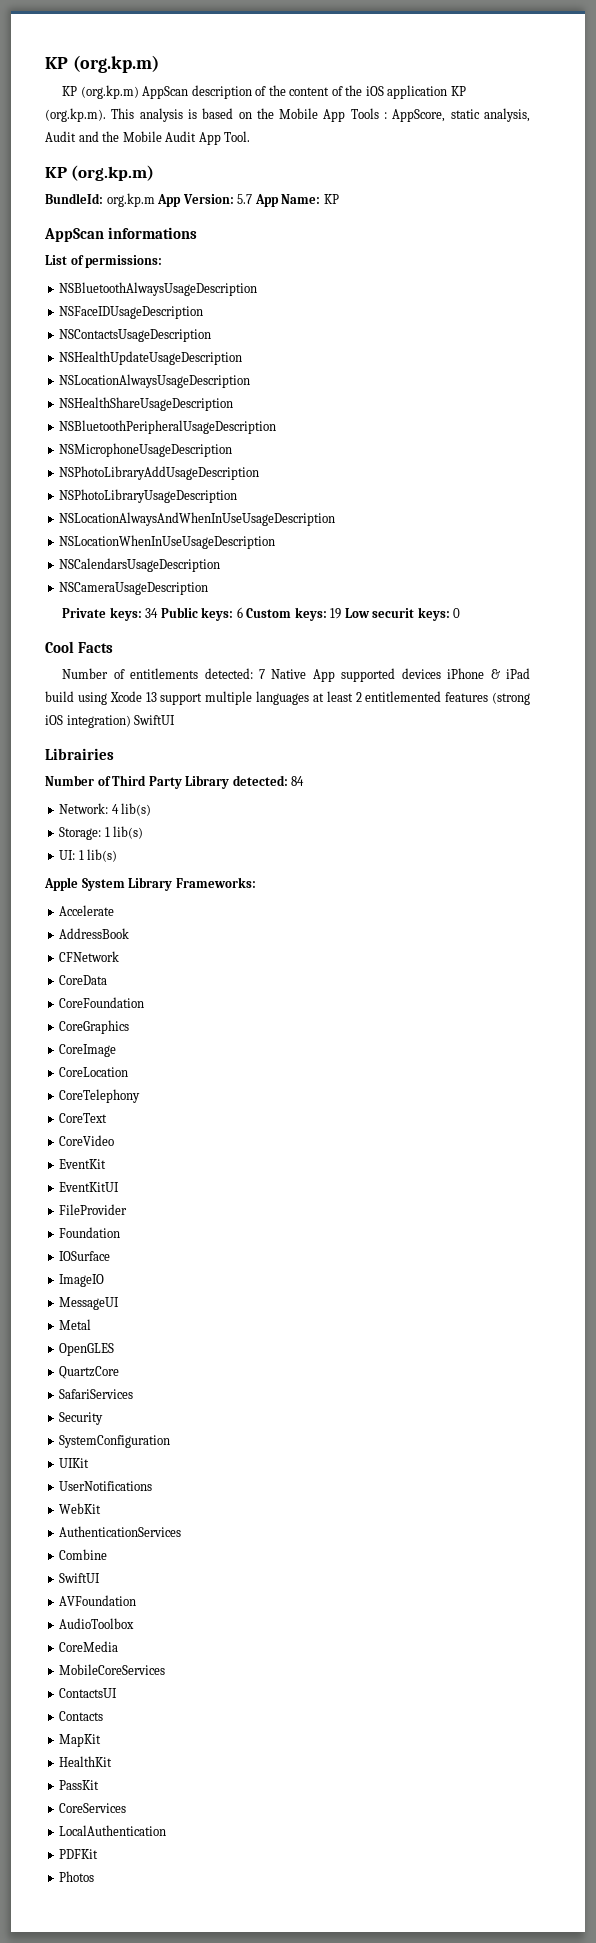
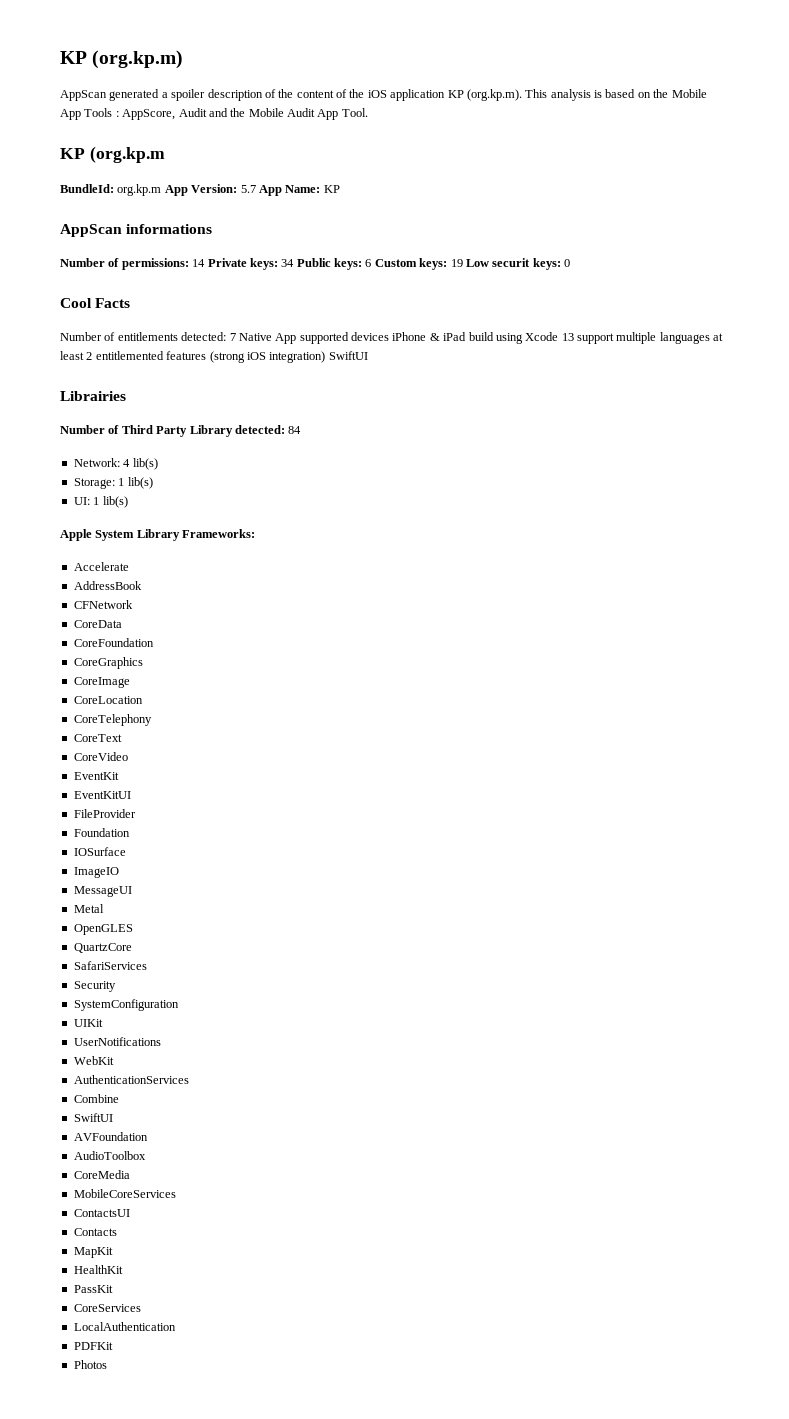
[45,55,159,73] [62,85,189,99] KP (org.kp.m) // KP (org.kp.m) AppScan -> [60,50,184,69] [60,89,206,101] KP (org.kp.m) // AppScan generated a spoiler
[450,108,531,122] static analysis, -> (176, 114) none
[71,165,155,181] (org.kp.m) -> [89,146,165,163] (org.kp.m
[45,255,67,265] List -> [60,258,105,267] Number
[59,282,258,296] [59,306,204,319] [59,329,212,342] [59,351,243,365] [59,374,251,388] [59,397,234,411] [59,420,277,434] [59,443,233,457] [59,466,260,480] [59,489,238,503] [59,512,336,526] [59,535,276,549] [59,558,221,572] [59,582,209,595] // NSBluetoothAlwaysUsageDescription // NSFaceIDUsageDescription // NSContactsUsageDescription // NSHealthUpdateUsageDescription // NSLocationAlwaysUsageDescription // NSHealthShareUsageDescription // NSBluetoothPeripheralUsageDescription // NSMicrophoneUsageDescription // NSPhotoLibraryAddUsageDescription // NSPhotoLibraryUsageDescription // NSLocationAlwaysAndWhenInUseUsageDescription // NSLocationWhenInUseUsageDescription // NSCalendarsUsageDescription // NSCameraUsageDescription // -> [192,259,206,267] 14

